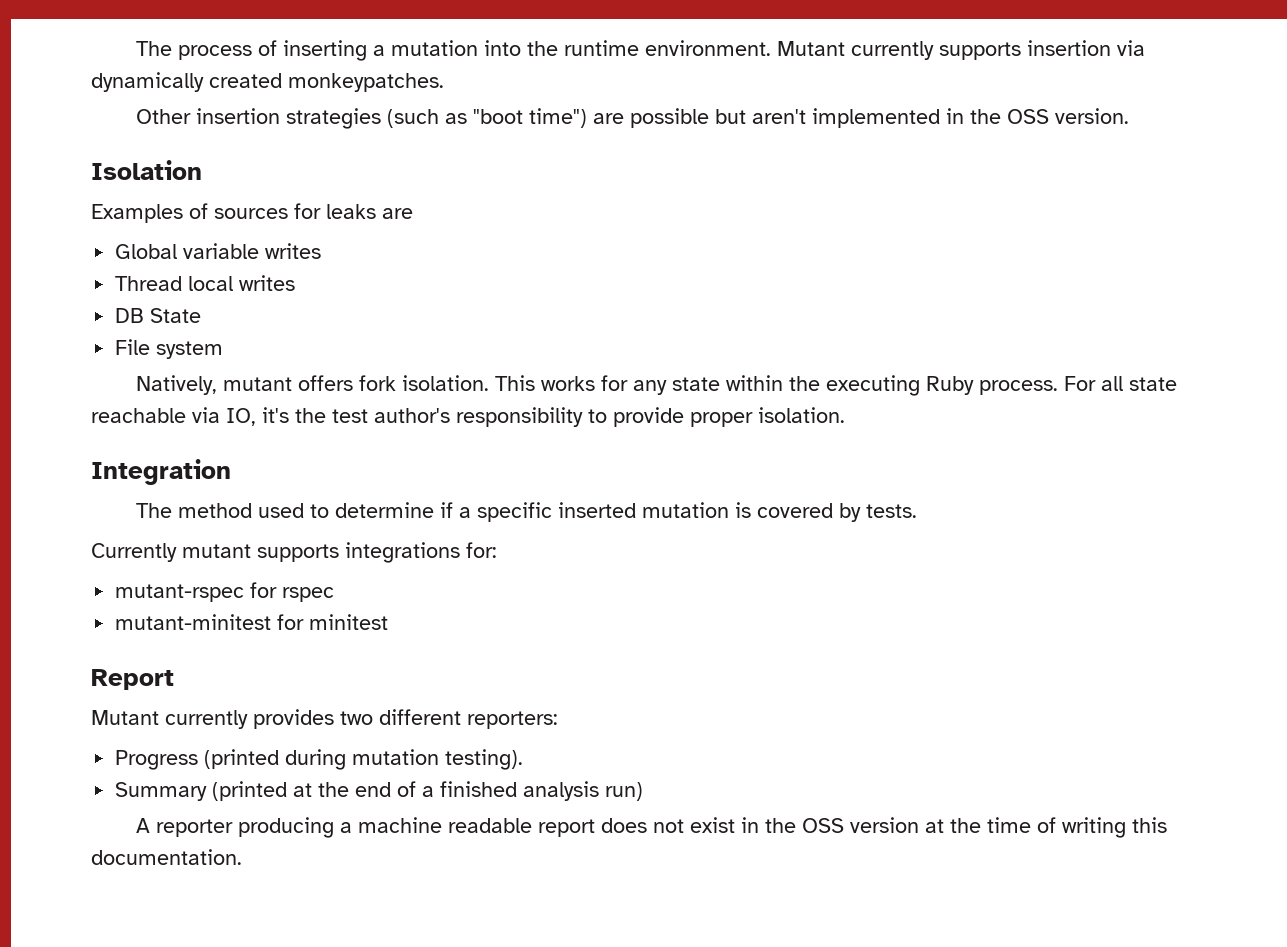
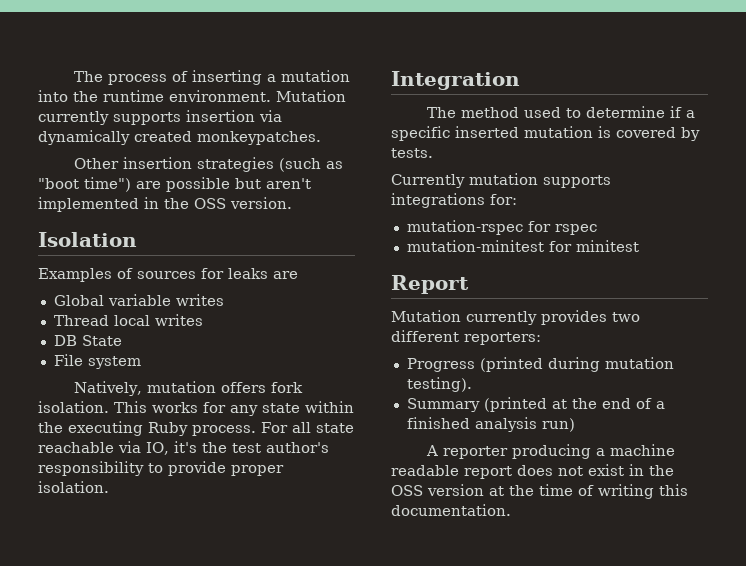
[777,41,846,56] Mutant -> [276,90,346,102] Mutation
[223,377,293,391] mutant -> [147,381,217,393] mutation
[182,544,251,558] mutant -> [469,173,538,185] mutation
[115,584,245,602] mutant-rspec -> [406,220,523,235] mutation-rspec
[115,614,272,630] mutant-minitest -> [406,240,544,252] mutation-minitest
[91,710,159,725] Mutant -> [391,310,461,322] Mutation

